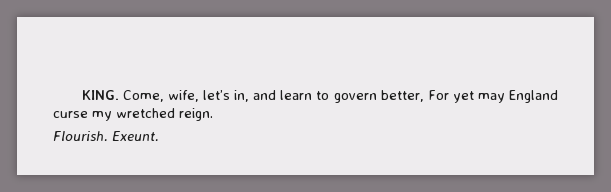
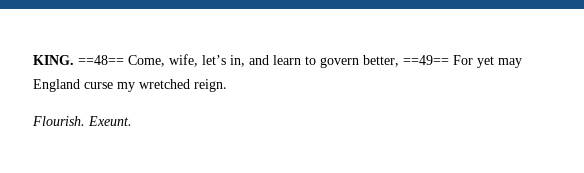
(119, 95) none -> [78,55,124,65] ==48==
(424, 96) none -> [403,55,449,65] ==49==

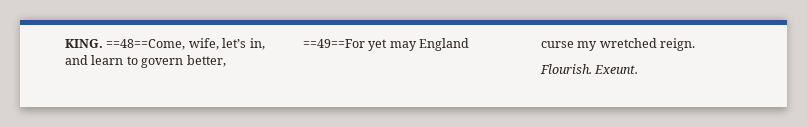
[78,55,165,67] ==48== Come, -> [106,39,186,50] ==48==Come,
[403,55,473,65] ==49== For -> [303,39,365,48] ==49==For

